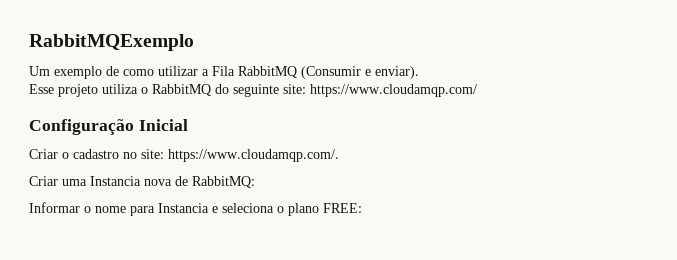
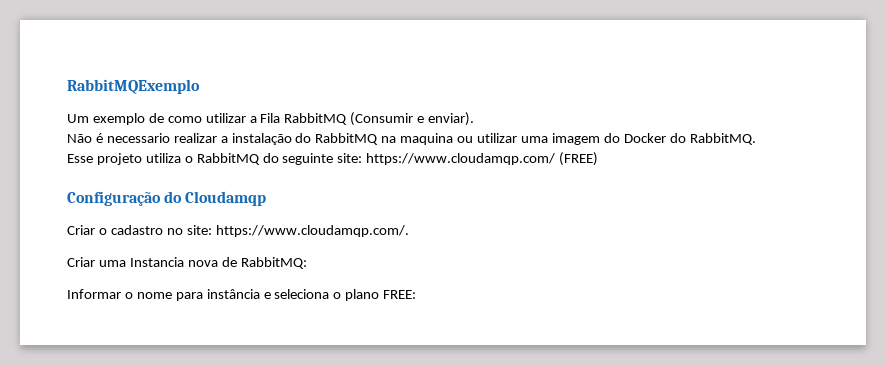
(419, 72) none -> [67,133,756,145] // Não é necessario realizar a instalação do RabbitMQ na maquina ou utilizar uma imagem do Docker do RabbitMQ.
(477, 90) none -> [559,152,599,166] (FREE)
[138,119,188,131] Inicial -> [164,191,267,206] do Cloudamqp
[158,203,209,213] Instancia -> [206,289,260,299] instância

